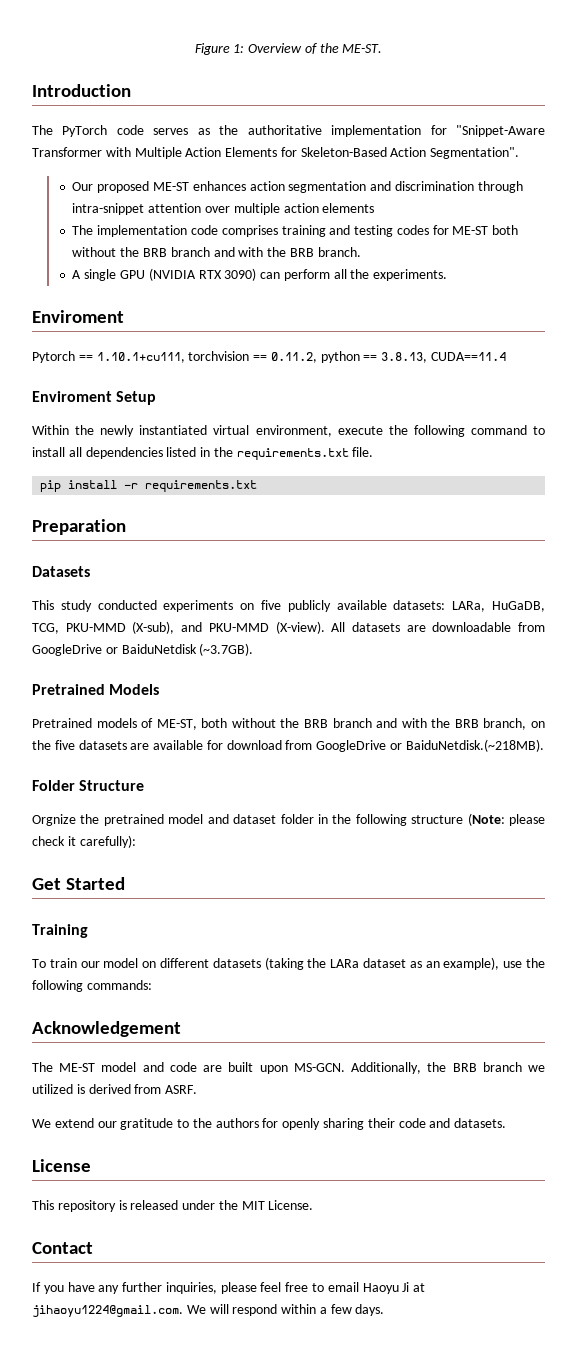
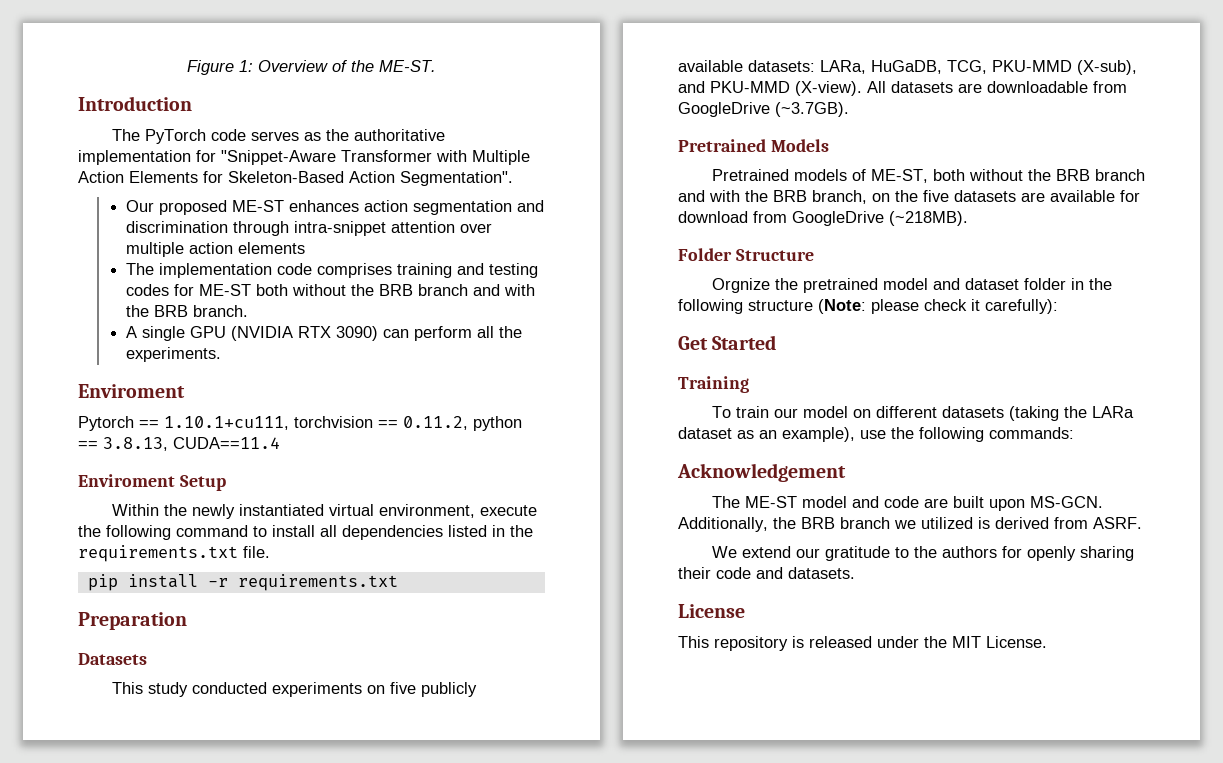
[105,644,197,654] or BaiduNetdisk -> (770, 109) none
[390,739,544,752] or BaiduNetdisk.(~218MB). -> [889,211,968,226] (~218MB).
[32,1242,93,1254] [32,1282,426,1294] [32,1304,385,1317] // Contact // If you have any further inquiries, please feel free to email Haoyu Ji at jihaoyu1224@gmail.com. We will respond within a few days. -> (1047, 642) none

